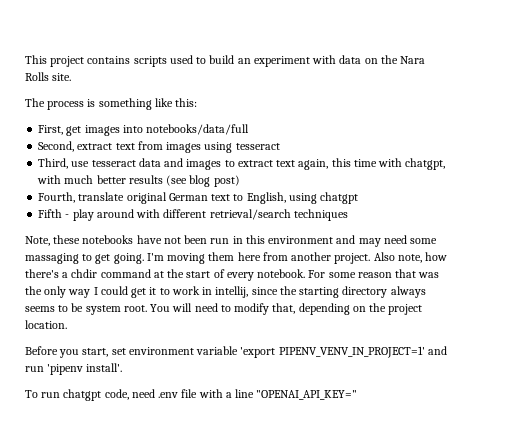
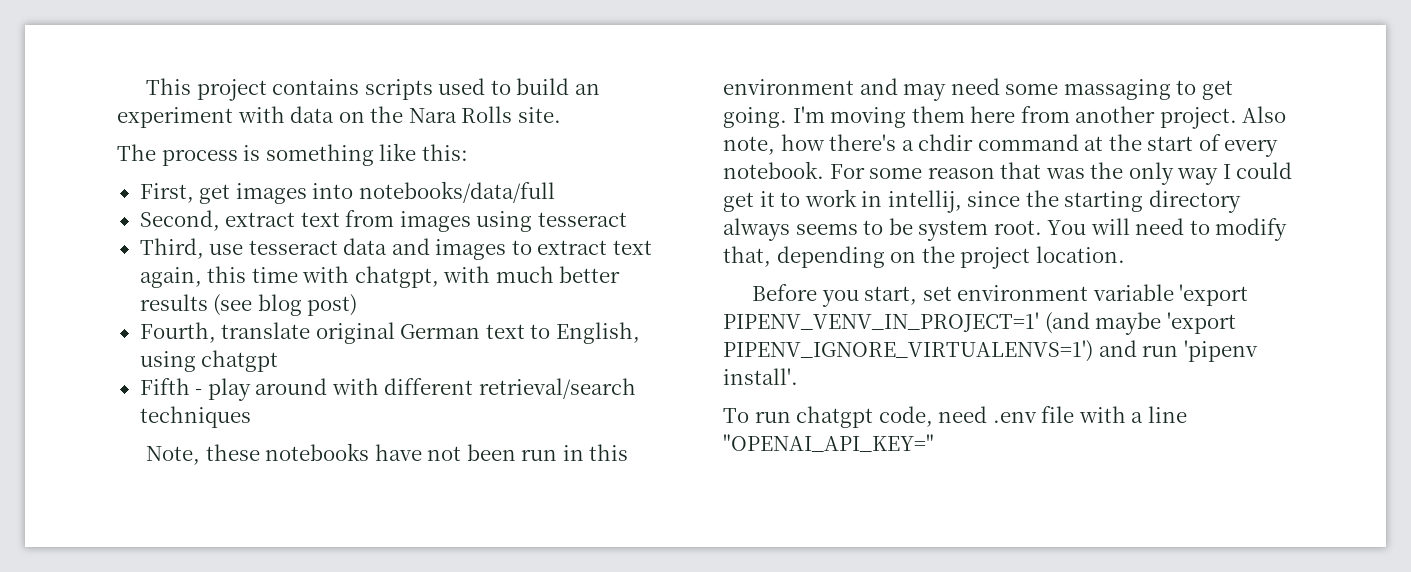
(425, 352) none -> [1044,312,1236,335] [723,340,1093,362] (and maybe 'export PIPENV_IGNORE_VIRTUALENVS=1')

